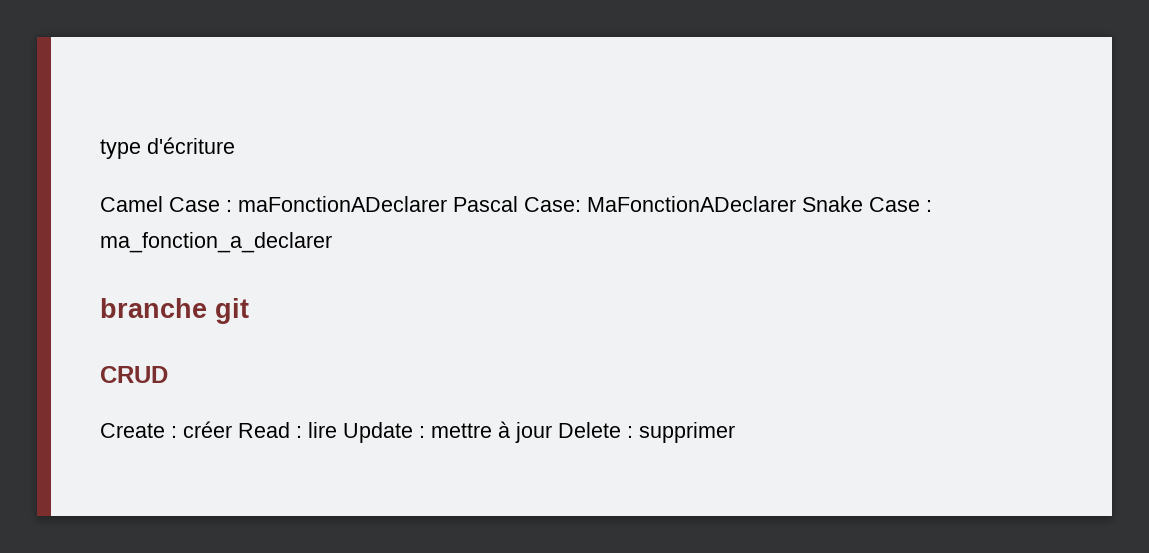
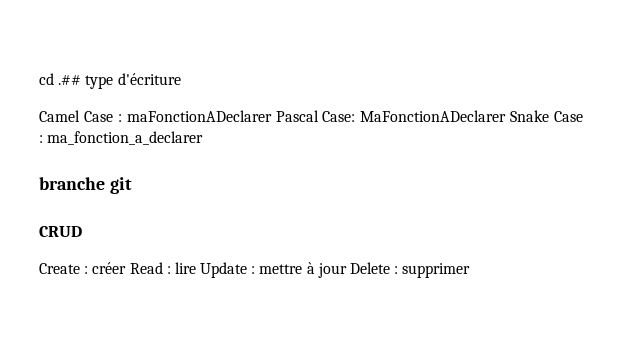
(100, 149) none -> [39,73,82,85] cd .##

